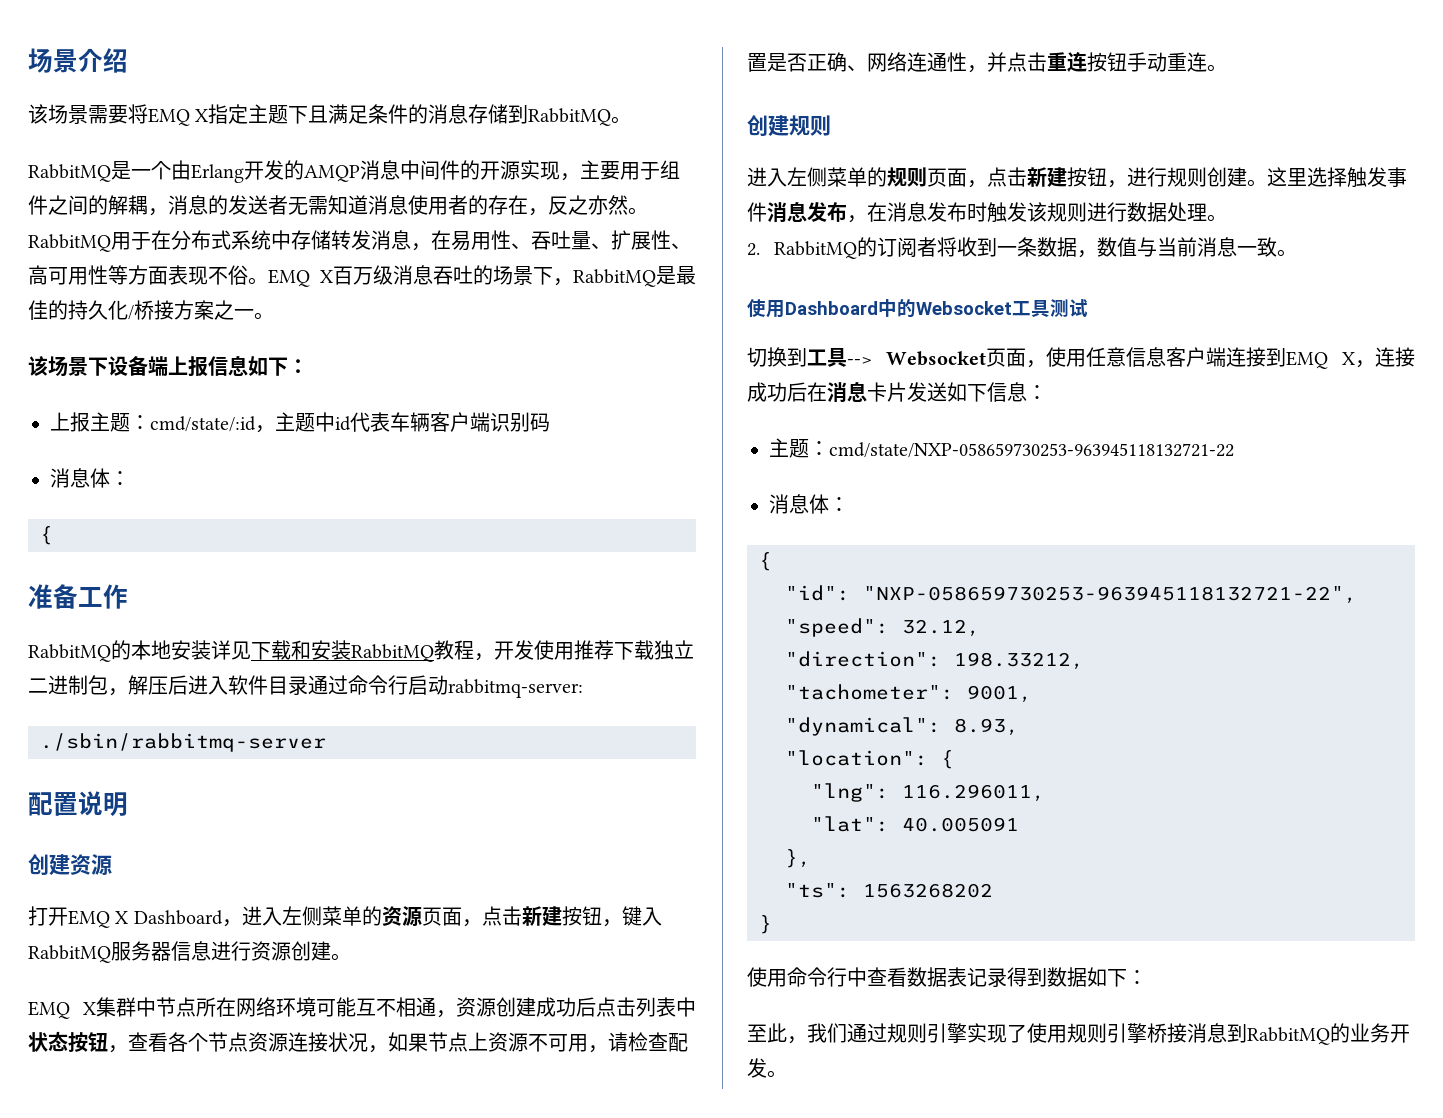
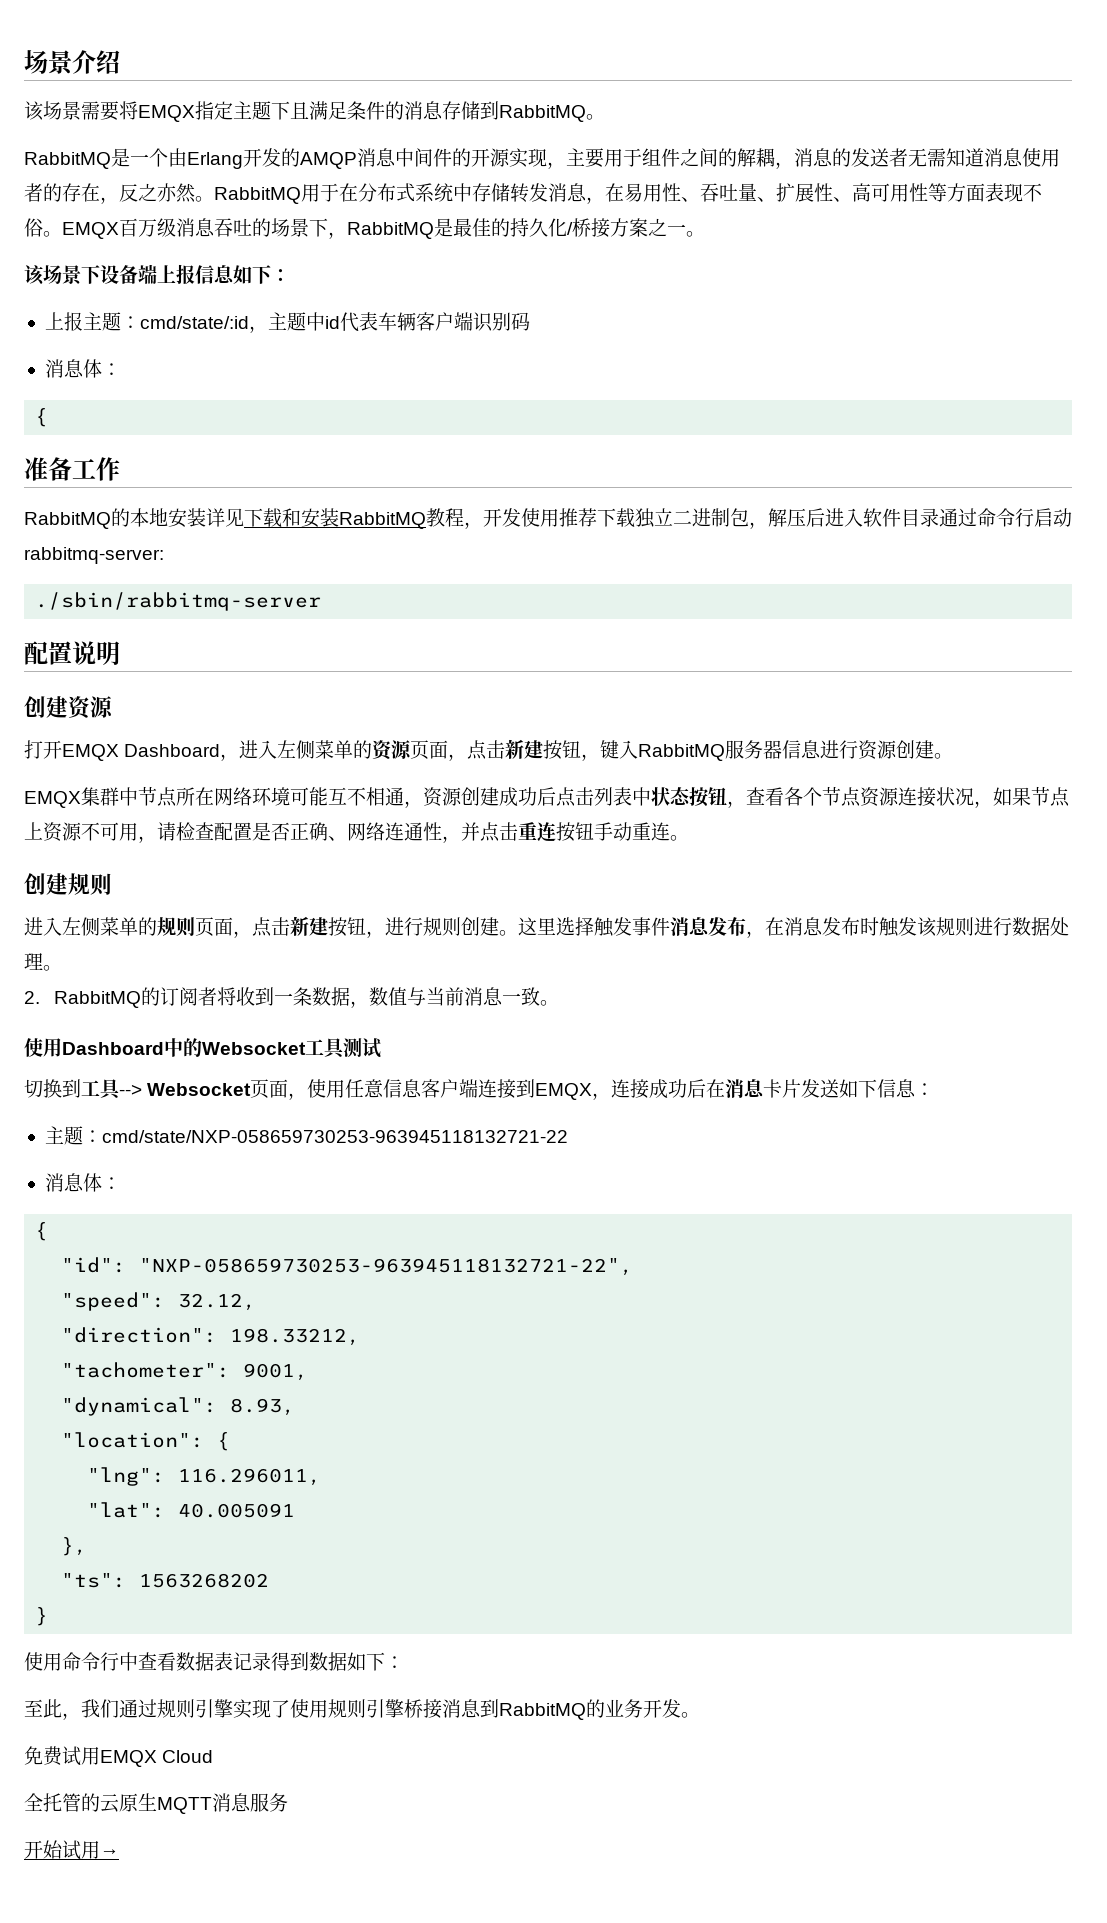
[148,108,209,126] EMQ X -> [138,105,195,122] EMQX
[268,269,333,287] EMQ X -> [62,222,119,239] EMQX
[68,910,129,928] EMQ X -> [62,744,119,761] EMQX
[28,1001,97,1019] EMQ X -> [24,791,81,808] EMQX
[1286,351,1355,369] EMQ X -> [535,1083,593,1100] EMQX
(787, 1074) none -> [24,1746,214,1767] [24,1793,288,1814] [24,1840,119,1860] // 免费试用EMQX Cloud // 全托管的云原生MQTT消息服务 // 开始试用→

